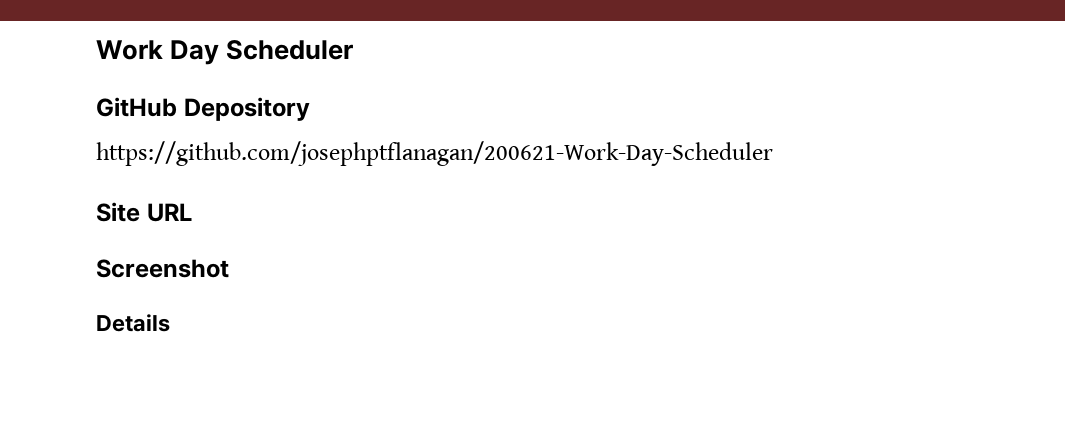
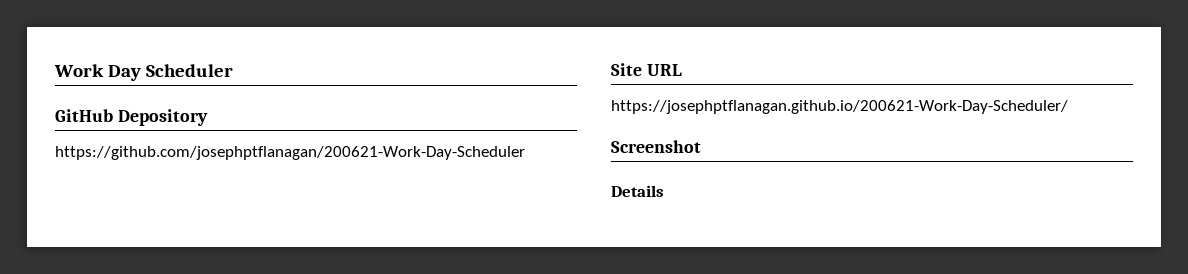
(192, 212) none -> [611,100,1068,114] // https://josephptflanagan.github.io/200621-Work-Day-Scheduler/

